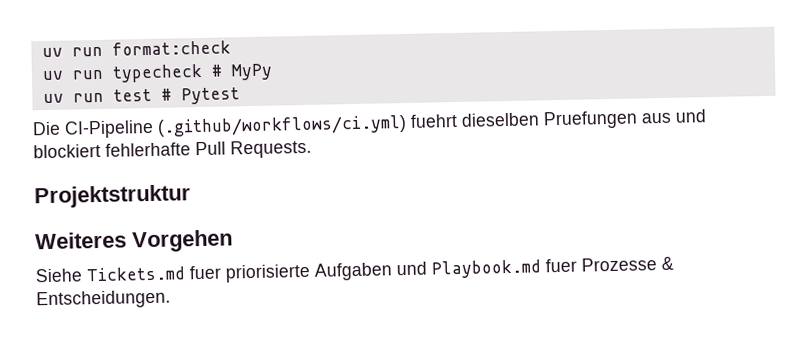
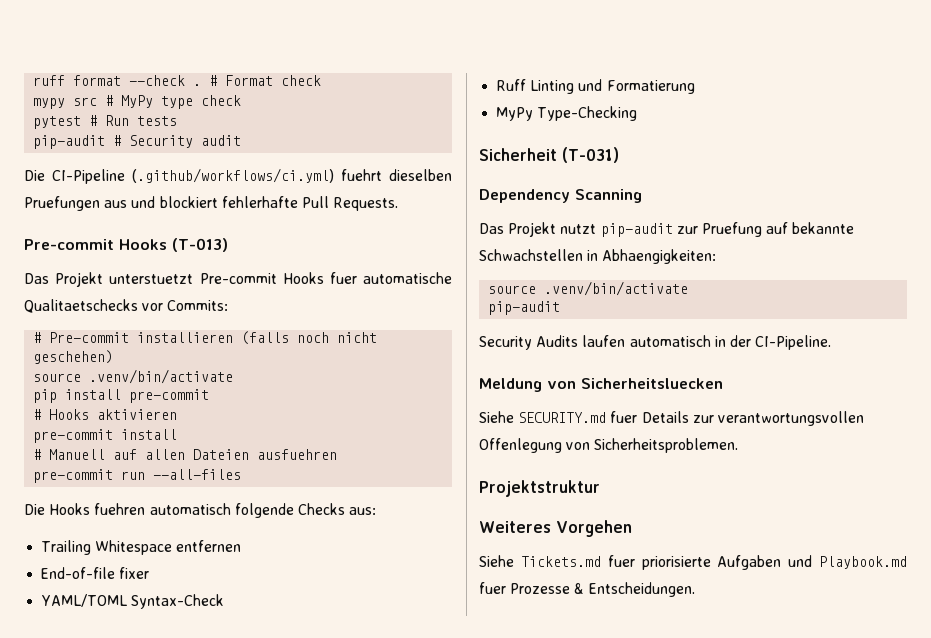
[41,40,231,58] [41,63,273,83] [42,87,240,105] uv run format:check // uv run typecheck # MyPy // uv run test # Pytest -> [33,75,322,86] [33,95,242,109] [33,115,178,129] [33,135,242,149] ruff format --check . # Format check // mypy src # MyPy type check // pytest # Run tests // pip-audit # Security audit
(312, 149) none -> [24,238,228,252] [24,272,452,287] [24,299,229,313] [33,331,378,345] [33,350,114,364] [33,369,234,384] [33,389,210,403] [33,409,178,420] [33,429,178,443] [33,449,338,460] [33,469,242,483] [24,503,377,518] [41,540,242,555] [41,567,150,579] [41,594,225,609] [496,79,695,94] [496,106,638,121] [479,147,619,163] [479,189,642,203] [479,222,855,237] [479,249,717,264] [488,281,689,296] [488,301,561,315] [479,335,832,350] [479,378,723,392] [479,411,864,426] [479,438,739,453] // Pre-commit Hooks (T-013) // Das Projekt unterstuetzt Pre-commit Hooks fuer automatische Qualitaetschecks vor Commits: // # Pre-commit installieren (falls noch nicht geschehen) // source .venv/bin/activate // pip install pre-commit // # Hooks aktivieren // pre-commit install // # Manuell auf allen Dateien ausfuehren // pre-commit run --all-files // Die Hooks fuehren automatisch folgende Checks aus: // Trailing Whitespace entfernen // End-of-file fixer // YAML/TOML Syntax-Check // Ruff Linting und Formatierung // MyPy Type-Checking // Sicherheit (T-031) // Dependency Scanning // Das Projekt nutzt pip-audit zur Pruefung auf bekannte Schwachstellen in Abhaengigkeiten: // source .venv/bin/activate // pip-audit // Security Audits laufen automatisch in der CI-Pipeline. // Meldung von Sicherheitsluecken // Siehe SECURITY.md fuer Details zur verantwortungsvollen Offenlegung von Sicherheitsproblemen.

